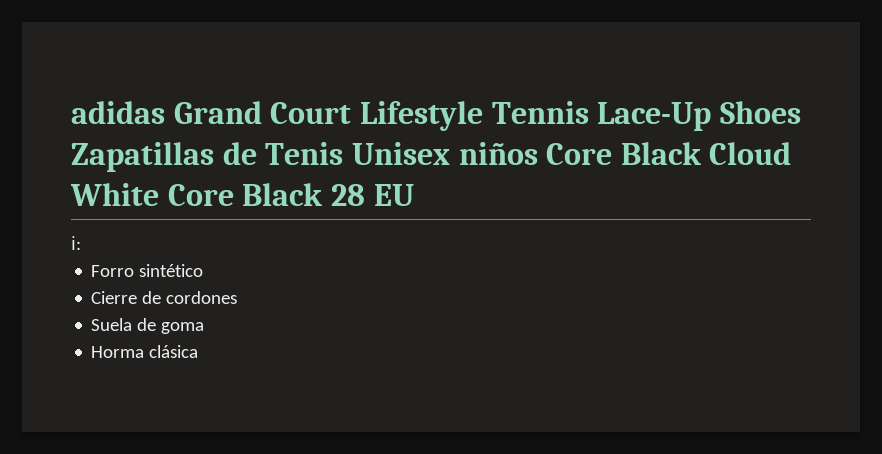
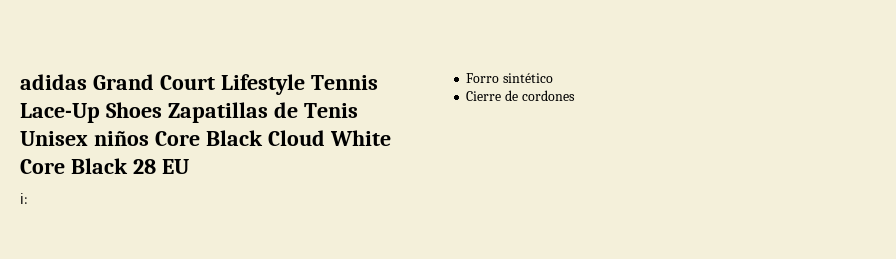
[91,318,205,334] [91,345,199,358] // Suela de goma // Horma clásica -> (575, 95) none

